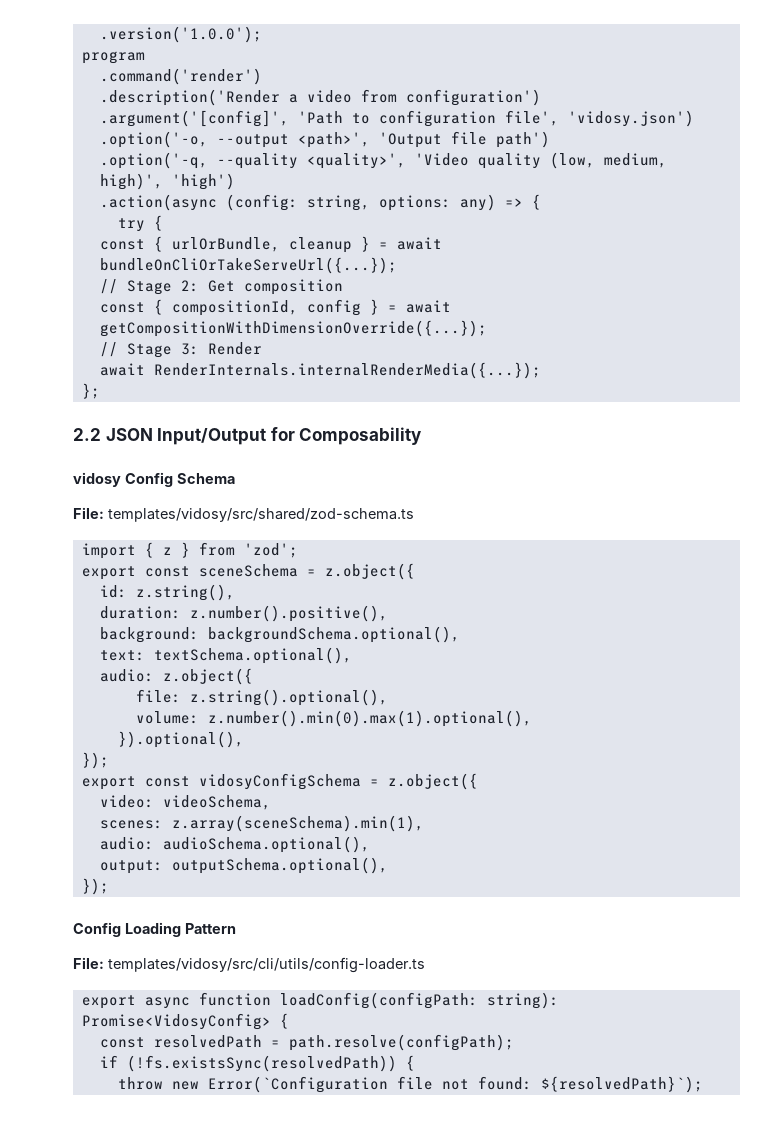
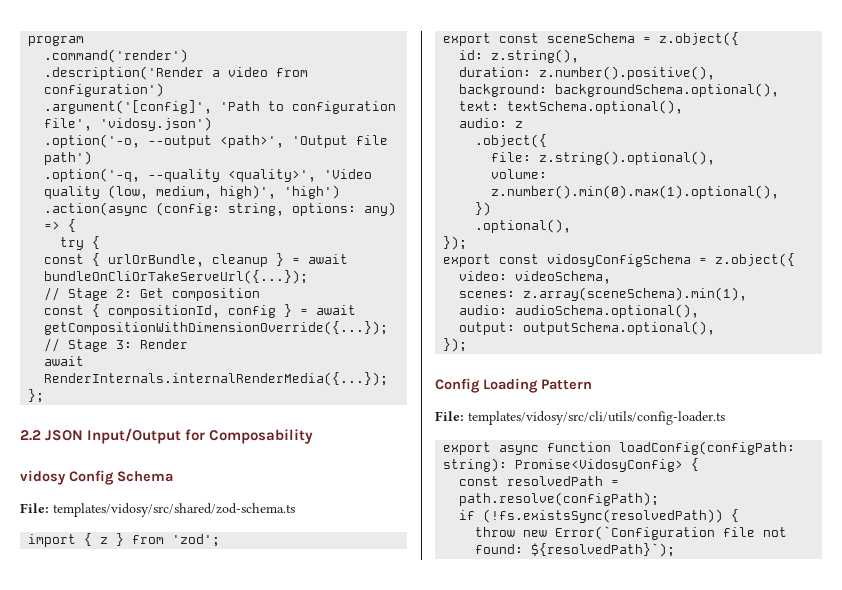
[99,26,262,43] .version('1.0.0'); // -> (28, 41) none
[162,668,253,685] z.object({ -> [515,121,524,128] [475,134,548,148] z // .object({
[117,731,244,748] }).optional(), -> [475,202,492,216] [475,219,572,233] }) // .optional(),

